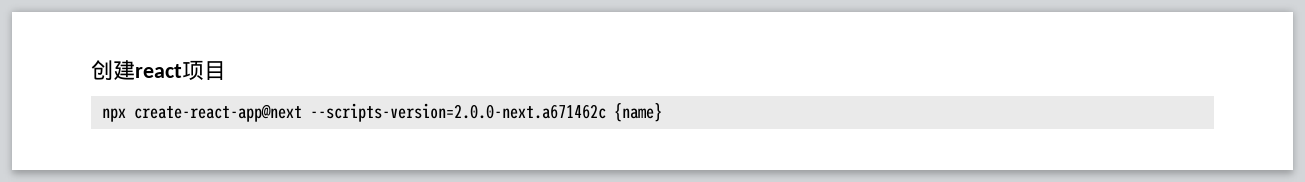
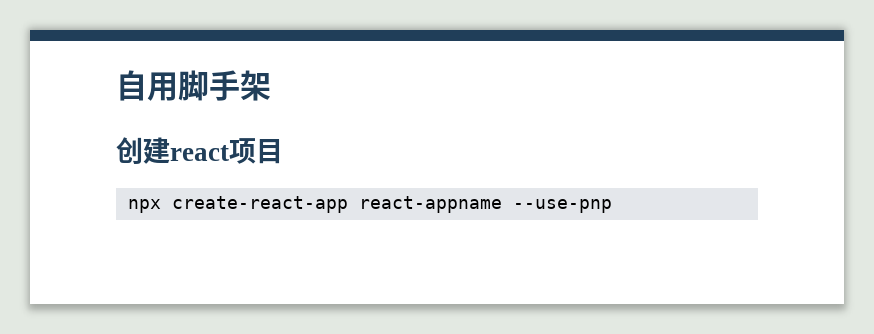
(91, 70) none -> [116,70,271,101] 自用脚手架 //
[134,103,663,122] create-react-app@next --scripts-version=2.0.0-next.a671462c {name} -> [172,196,612,213] create-react-app react-appname --use-pnp

